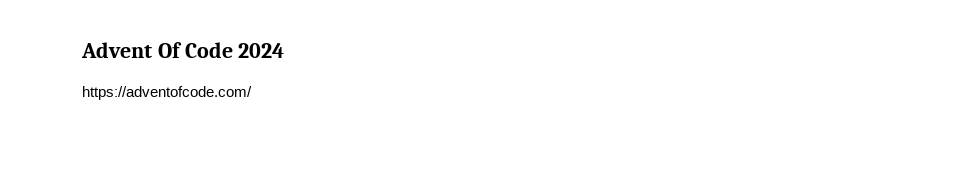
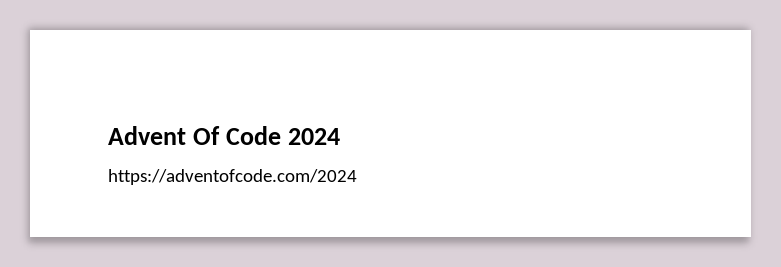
[82,86,252,100] https://adventofcode.com/ -> [108,169,357,185] https://adventofcode.com/2024

